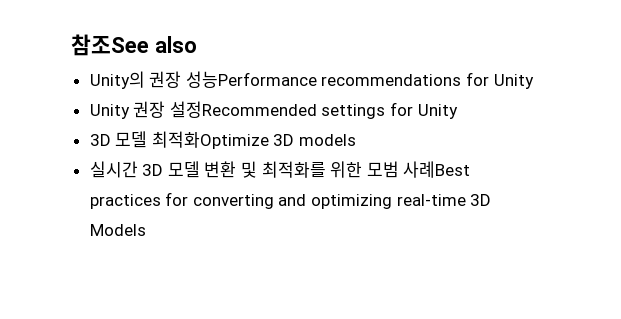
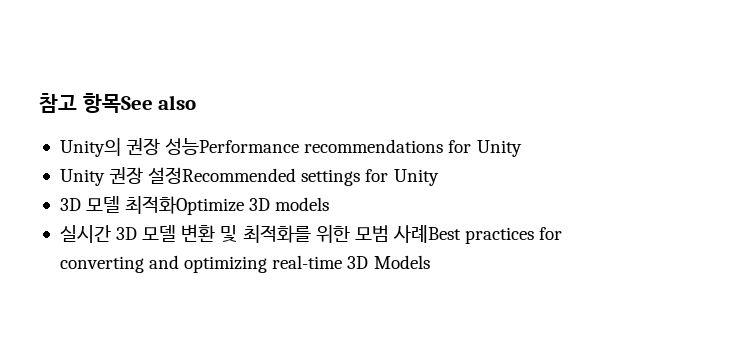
[71,34,149,56] 참조See -> [39,93,153,113] 참고 항목See

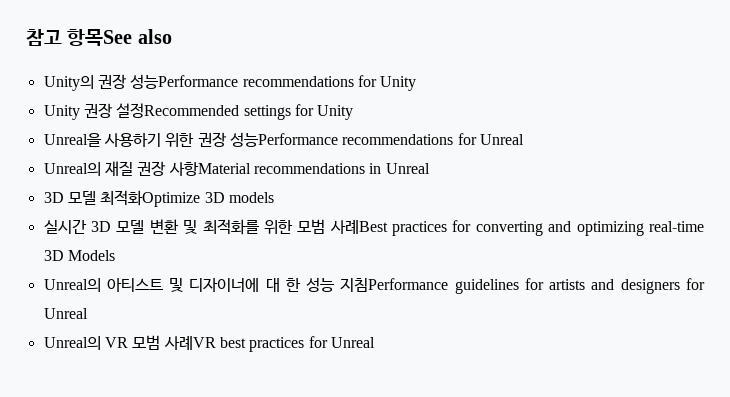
(439, 177) none -> [43,132,524,147] [43,161,430,176] // Unreal을 사용하기 위한 권장 성능Performance recommendations for Unreal // Unreal의 재질 권장 사항Material recommendations in Unreal
(430, 262) none -> [43,277,705,294] [43,308,88,319] [43,335,375,352] // Unreal의 아티스트 및 디자이너에 대 한 성능 지침Performance guidelines for artists and designers for Unreal // Unreal의 VR 모범 사례VR best practices for Unreal

